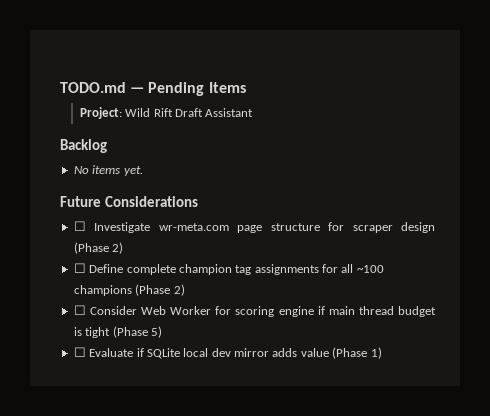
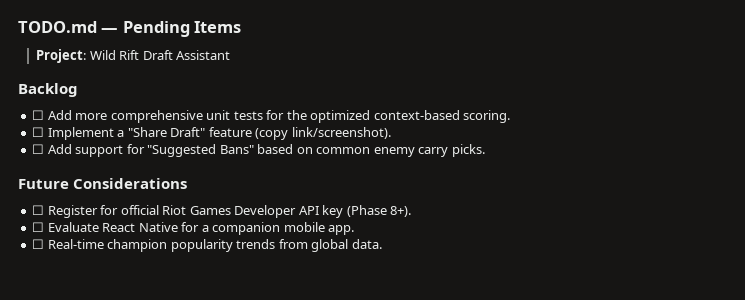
[73,165,143,176] [60,196,198,207] [73,221,436,233] [73,242,124,254] [73,263,384,275] [73,284,185,296] [73,305,436,317] [73,326,162,338] [73,347,382,359] No items yet. // Future Considerations // ☐ Investigate wr-meta.com page structure for scraper design (Phase 2) // ☐ Define complete champion tag assignments for all ~100 champions (Phase 2) // ☐ Consider Web Worker for scoring engine if main thread budget is tight (Phase 5) // ☐ Evaluate if SQLite local dev mirror adds value (Phase 1) -> [32,110,511,123] [32,127,391,140] [32,144,485,157] [18,178,188,189] [32,205,412,218] [32,222,355,235] [32,239,382,252] ☐ Add more comprehensive unit tests for the optimized context-based scoring. // ☐ Implement a "Share Draft" feature (copy link/screenshot). // ☐ Add support for "Suggested Bans" based on common enemy carry picks. // Future Considerations // ☐ Register for official Riot Games Developer API key (Phase 8+). // ☐ Evaluate React Native for a companion mobile app. // ☐ Real-time champion popularity trends from global data.

